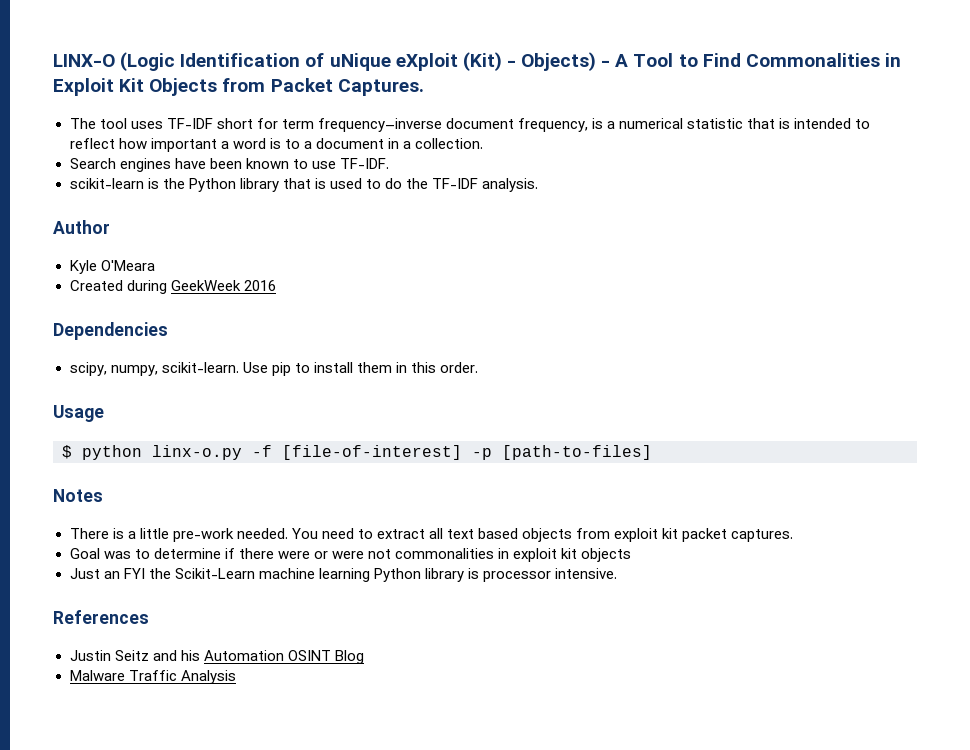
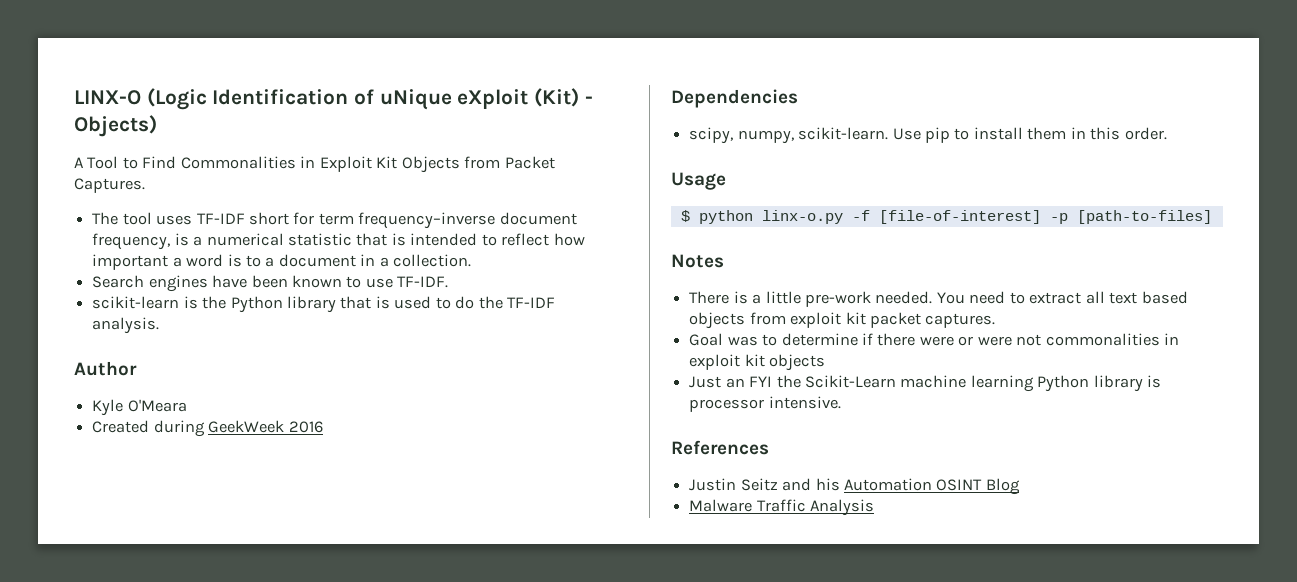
[601,60,611,67] - -> (157, 126) //

